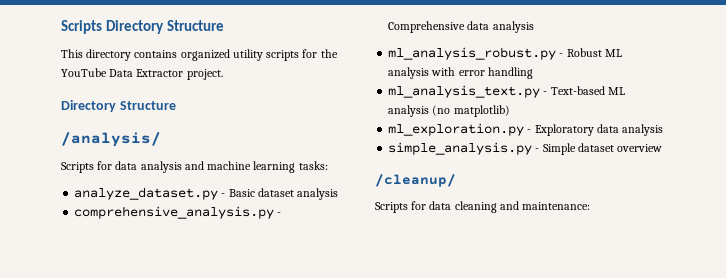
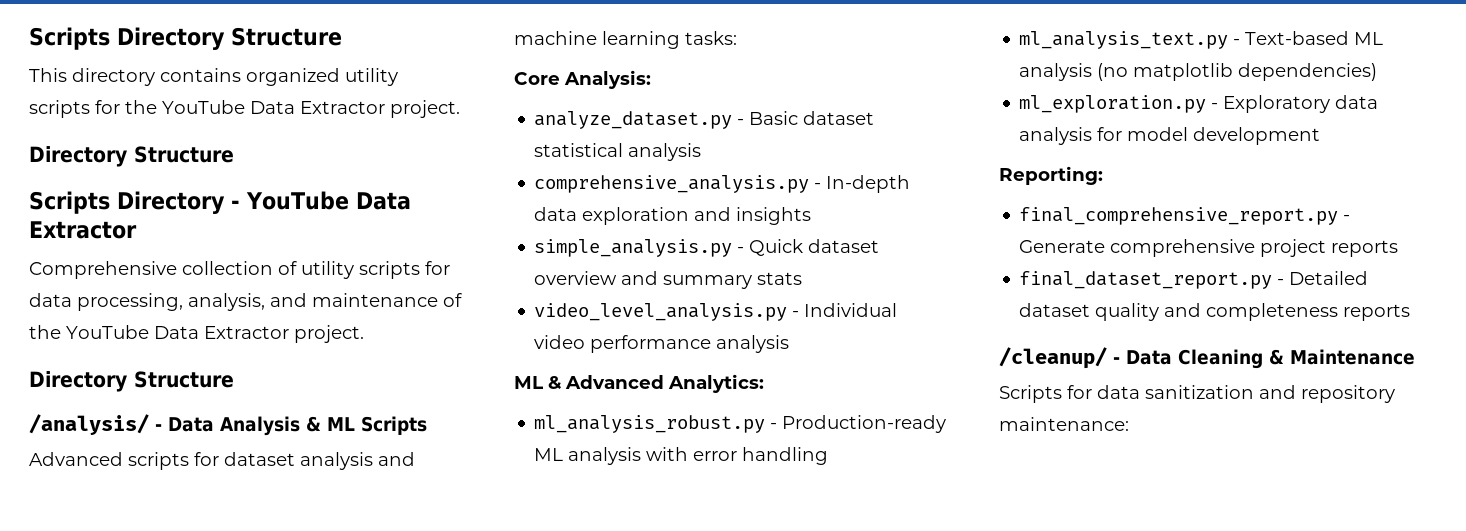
[61,132,161,147] [61,161,138,173] /analysis/ // Scripts for data -> [29,191,411,214] [29,221,137,239] [29,261,450,279] [29,293,462,311] [29,325,364,343] [29,371,234,392] [29,414,427,436] [29,452,295,470] Scripts Directory - YouTube Data Extractor // Comprehensive collection of utility scripts for data processing, analysis, and maintenance of the YouTube Data Extractor project. // Directory Structure // /analysis/ - Data Analysis & ML Scripts // Advanced scripts for dataset
(328, 165) none -> [514,70,651,89] // Core Analysis:
(294, 192) none -> [534,143,624,157] statistical
[388,21,534,33] Comprehensive data analysis -> [826,175,911,193] [534,207,812,225] [534,239,880,257] [534,271,803,289] [534,303,898,321] [534,335,790,353] [514,374,764,393] In-depth data exploration and insights // simple_analysis.py - Quick dataset overview and summary stats // video_level_analysis.py - Individual video performance analysis // ML & Advanced Analytics:
[566,48,602,57] Robust -> [782,415,947,433] Production-ready
[453,105,510,117] matplotlib) -> [1133,63,1378,81] matplotlib dependencies)
[388,142,663,155] [375,174,456,187] [375,201,519,213] // simple_analysis.py - Simple dataset overview // /cleanup/ // Scripts for data cleaning and -> [1097,127,1321,145] [999,166,1103,185] [1019,207,1351,225] [1019,239,1399,257] [1019,271,1369,289] [1019,303,1411,321] [999,347,1415,369] [999,385,1395,403] for model development // Reporting: // final_comprehensive_report.py - Generate comprehensive project reports // final_dataset_report.py - Detailed dataset quality and completeness reports // /cleanup/ - Data Cleaning & Maintenance // Scripts for data sanitization and repository

